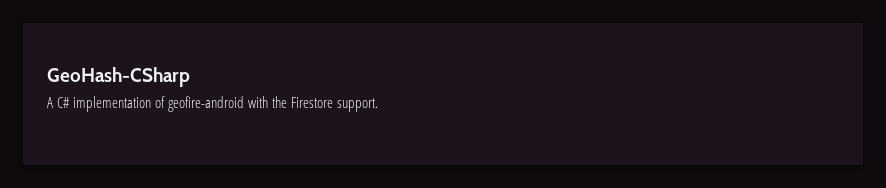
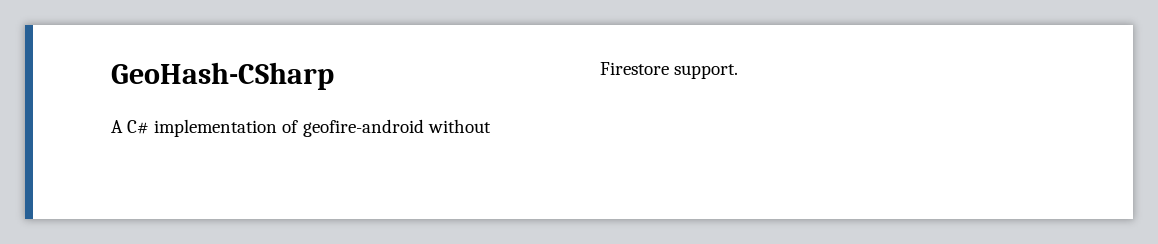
[248,96,288,108] with the -> [427,119,491,133] without

